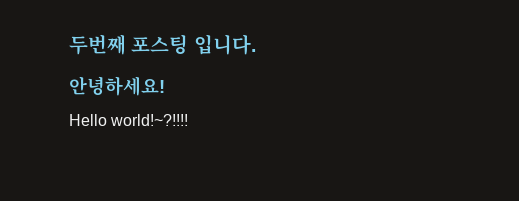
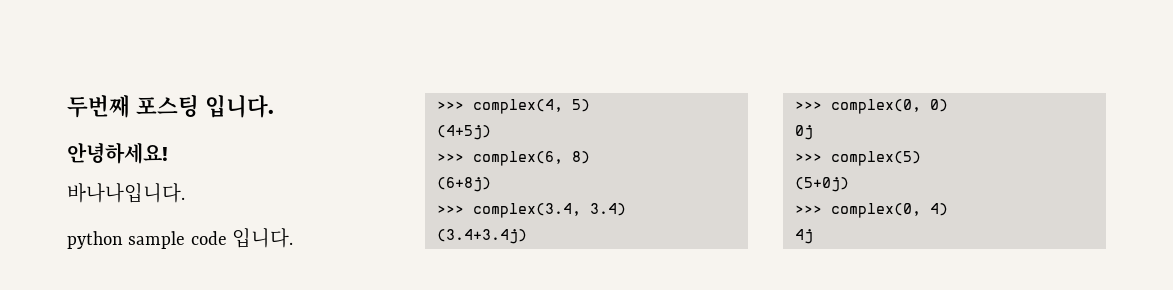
[69,114,189,126] Hello world!~?!!!! -> [67,183,185,203] [67,228,293,249] [436,99,590,114] [436,125,491,140] [436,151,590,166] [436,177,491,192] [436,203,626,218] [436,229,527,244] [794,99,948,114] [794,125,813,140] [794,151,921,166] [794,177,849,192] [794,203,948,218] [794,229,813,244] 바나나입니다. // python sample code 입니다. // >>> complex(4, 5) // (4+5j) // >>> complex(6, 8) // (6+8j) // >>> complex(3.4, 3.4) // (3.4+3.4j) // >>> complex(0, 0) // 0j // >>> complex(5) // (5+0j) // >>> complex(0, 4) // 4j

